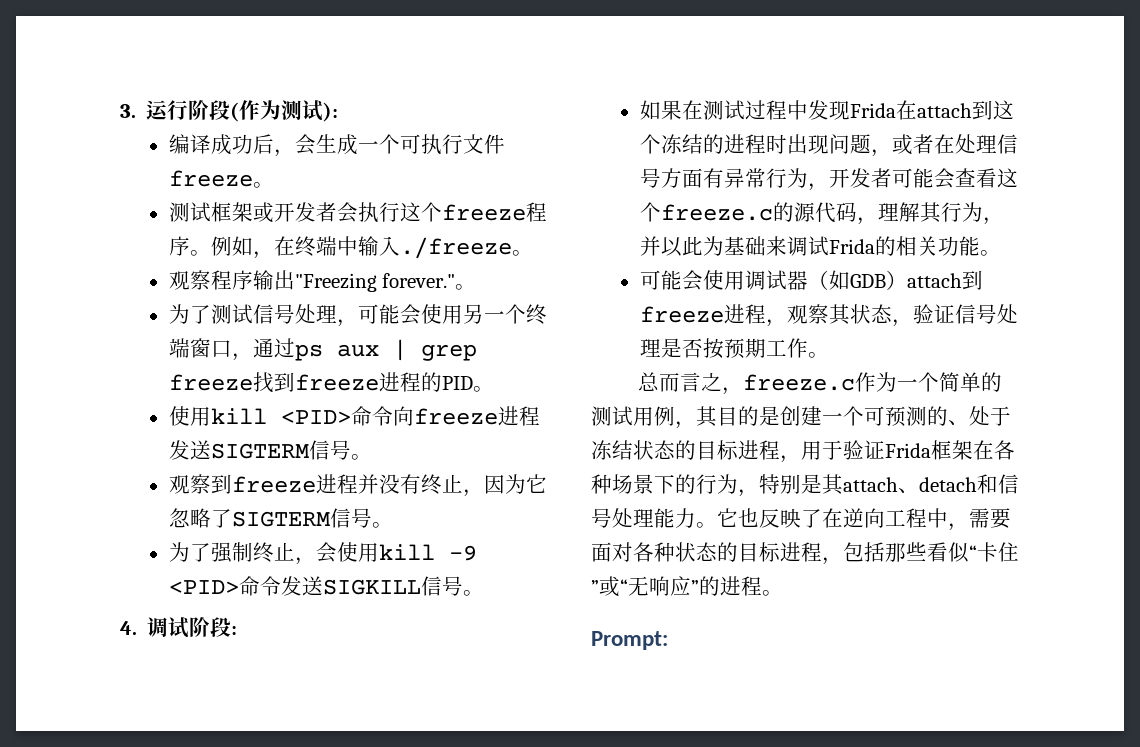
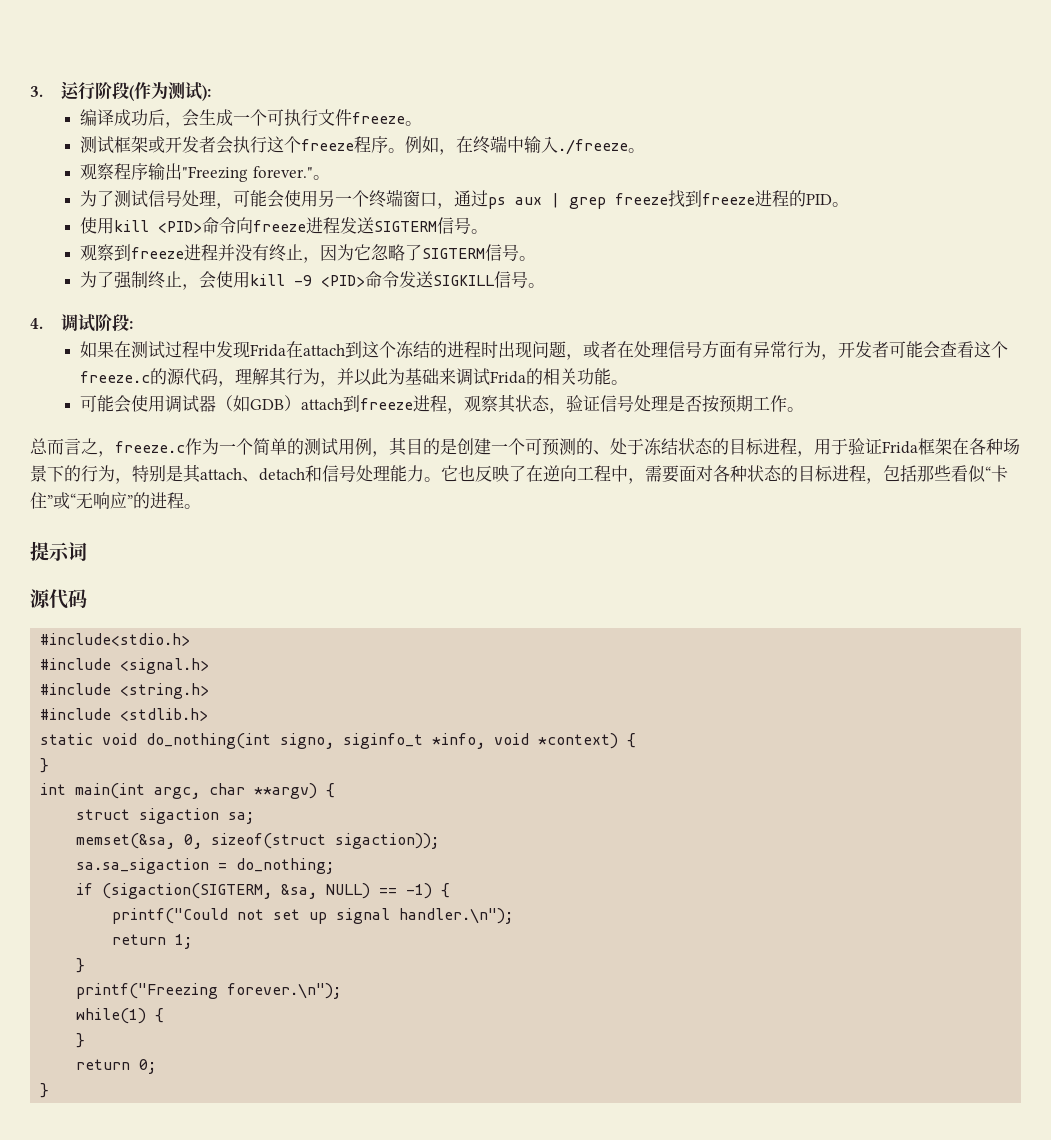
[591,631,668,650] Prompt: -> [30,541,87,561] [30,589,87,609] [40,633,191,646] [40,658,210,674] [40,683,210,699] [40,708,209,721] [40,733,637,749] [40,758,50,773] [40,783,336,799] [76,808,255,824] [76,833,440,849] [76,858,335,874] [76,883,451,899] [112,908,514,924] [112,934,193,949] [76,958,86,973] [76,983,342,999] [76,1008,165,1024] [76,1033,86,1048] [76,1059,157,1074] [40,1083,50,1098] 提示词 // 源代码 // #include<stdio.h> // #include <signal.h> // #include <string.h> // #include <stdlib.h> // static void do_nothing(int signo, siginfo_t *info, void *context) { // } // int main(int argc, char **argv) { // struct sigaction sa; // memset(&sa, 0, sizeof(struct sigaction)); // sa.sa_sigaction = do_nothing; // if (sigaction(SIGTERM, &sa, NULL) == -1) { // printf("Could not set up signal handler.\n"); // return 1; // } // printf("Freezing forever.\n"); // while(1) { // } // return 0; // }

